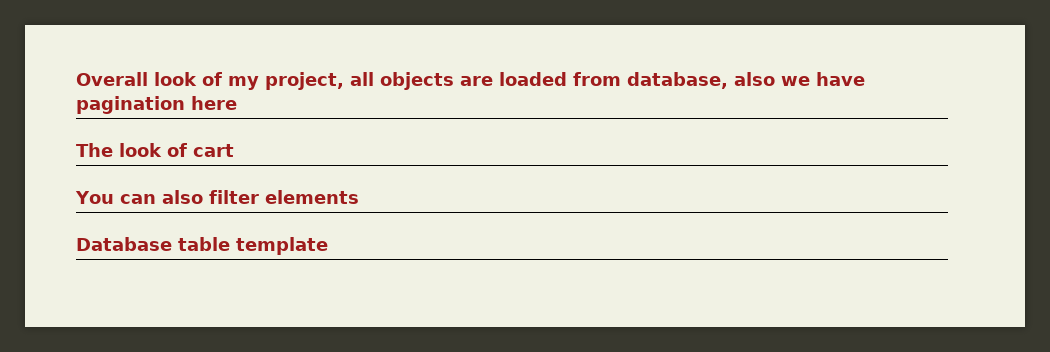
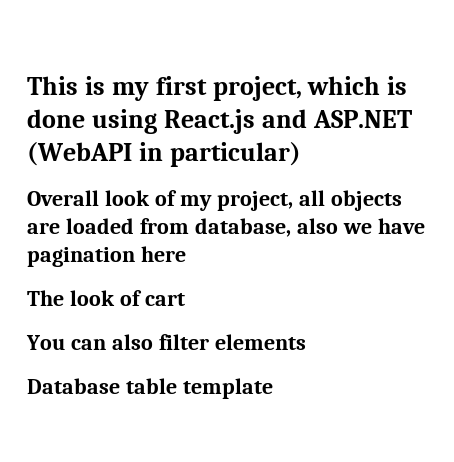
(76, 79) none -> [27,76,408,101] [27,109,412,134] [27,142,301,167] This is my first project, which is done using React.js and ASP.NET (WebAPI in particular) //

